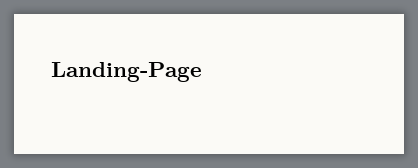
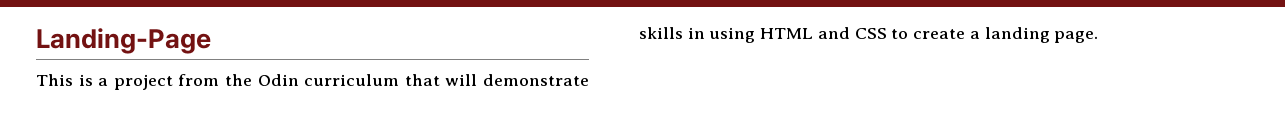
(202, 72) none -> [36,74,590,90] [639,27,1099,43] // This is a project from the Odin curriculum that will demonstrate skills in using HTML and CSS to create a landing page.

